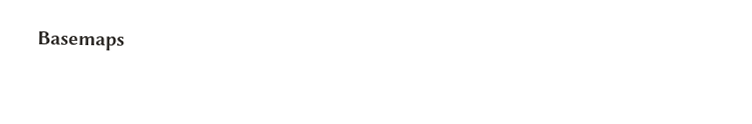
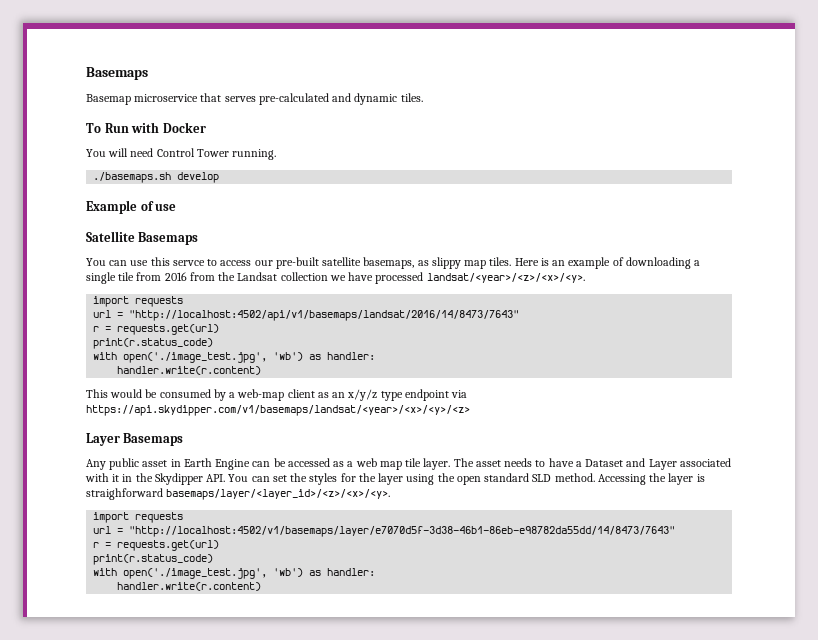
[37,31,125,51] Basemaps -> [86,67,148,80] [86,93,423,105] [86,122,206,133] [86,148,277,160] [93,172,220,183] [86,200,177,214] [86,231,199,245] [86,257,701,269] [86,272,585,284] [93,296,184,307] [93,310,520,321] [93,324,220,335] [93,338,214,349] [93,352,376,363] [117,366,262,375] [86,389,468,401] [86,405,470,416] [86,433,184,446] [86,458,731,470] [85,473,705,485] [86,488,391,500] [93,512,184,523] [93,526,676,537] [93,540,220,551] [93,554,214,565] [93,568,376,579] [117,582,262,591] Basemaps // Basemap microservice that serves pre-calculated and dynamic tiles. // To Run with Docker // You will need Control Tower running. // ./basemaps.sh develop // Example of use // Satellite Basemaps // You can use this servce to access our pre-built satellite basemaps, as slippy map tiles. Here is an example of downloading a single tile from 2016 from the Landsat collection we have processed landsat/<year>/<z>/<x>/<y>. // import requests // url = "http://localhost:4502/api/v1/basemaps/landsat/2016/14/8473/7643" // r = requests.get(url) // print(r.status_code) // with open('./image_test.jpg', 'wb') as handler: // handler.write(r.content) // This would be consumed by a web-map client as an x/y/z type endpoint via https://api.skydipper.com/v1/basemaps/landsat/<year>/<x>/<y>/<z> // Layer Basemaps // Any public asset in Earth Engine can be accessed as a web map tile layer. The asset needs to have a Dataset and Layer associated with it in the Skydipper API. You can set the styles for the layer using the open standard SLD method. Accessing the layer is straighforward basemaps/layer/<layer_id>/<z>/<x>/<y>. // import requests // url = "http://localhost:4502/v1/basemaps/layer/e7070d5f-3d38-46b1-86eb-e98782da55dd/14/8473/7643" // r = requests.get(url) // print(r.status_code) // with open('./image_test.jpg', 'wb') as handler: // handler.write(r.content)

